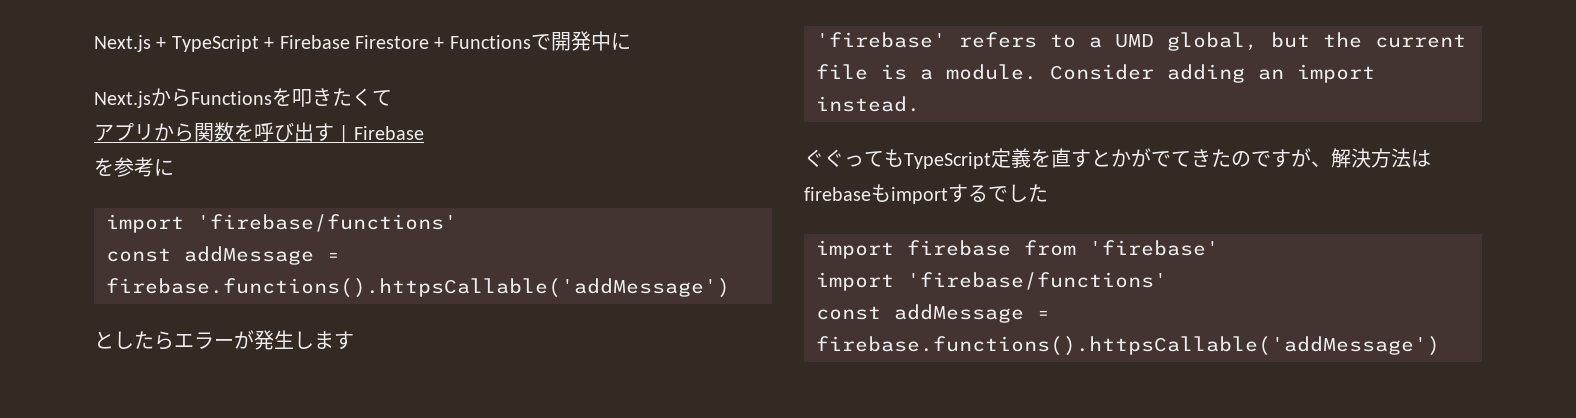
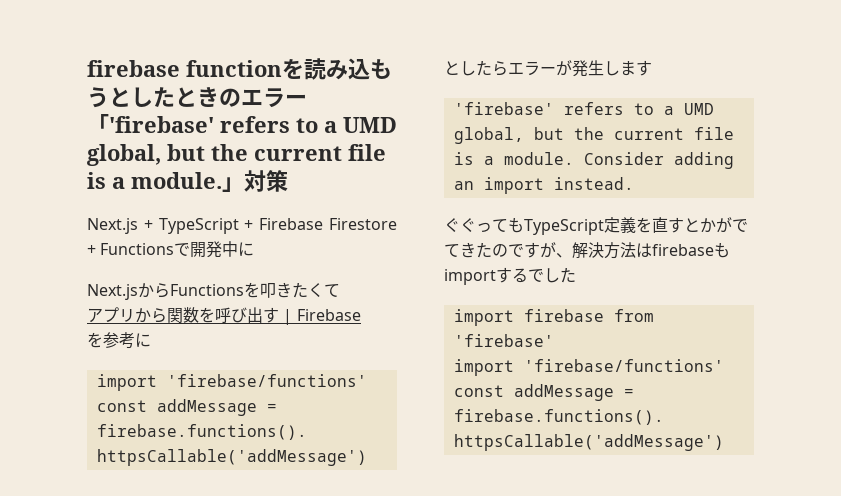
(94, 43) none -> [87,58,392,80] [87,87,307,108] [87,114,397,133] [87,144,386,166] [87,170,288,192] firebase functionを読み込もうとしたときのエラー「'firebase' refers to a UMD global, but the current file is a module.」対策 //

